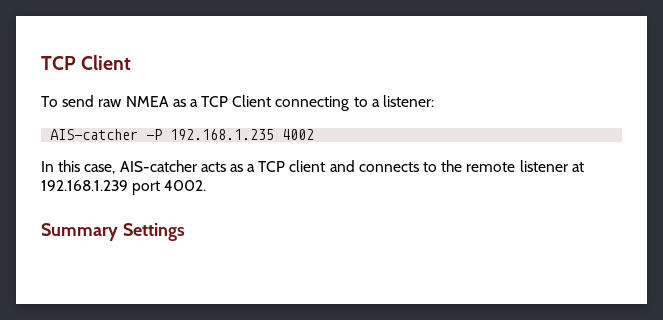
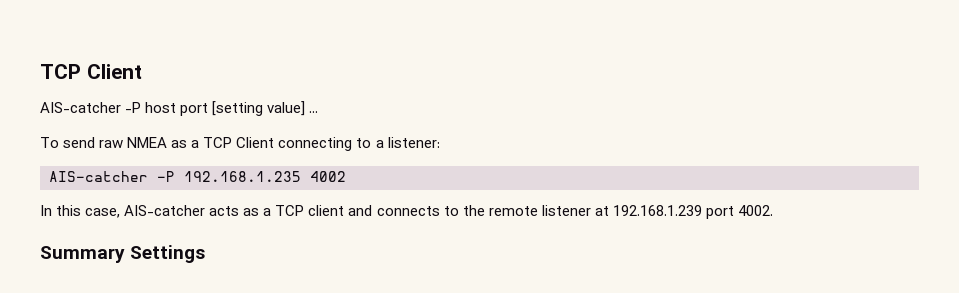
[41,55,132,70] TCP Client -> [40,64,142,79] [40,101,319,116] TCP Client // AIS-catcher -P host port [setting value] ...

